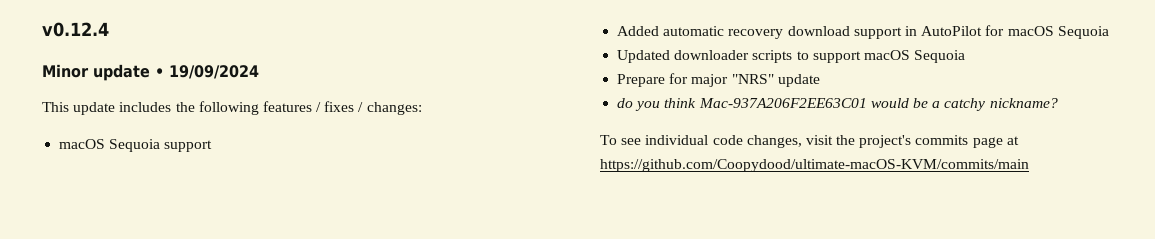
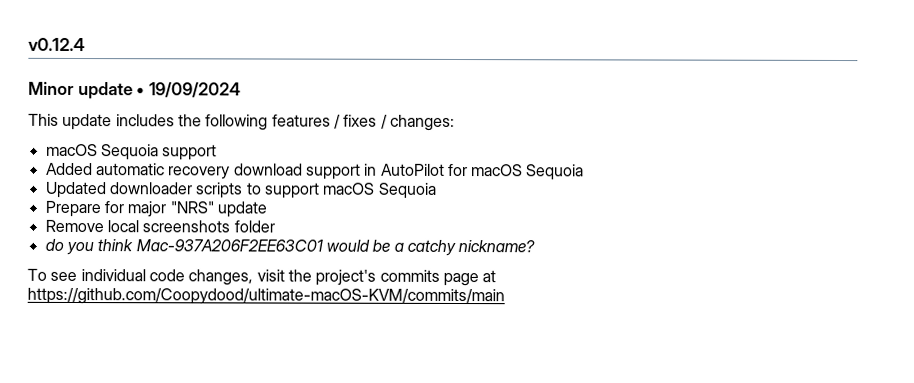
(820, 80) none -> [44,219,275,233] // Remove local screenshots folder

